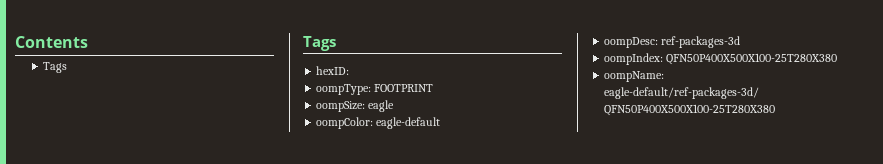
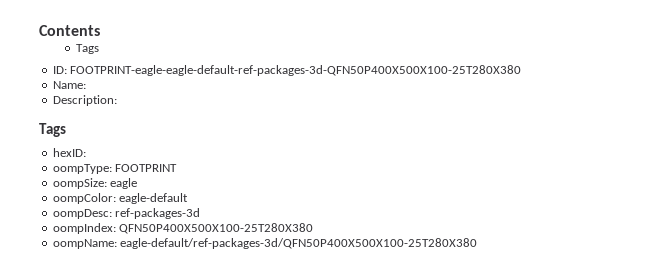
(68, 67) none -> [52,65,522,76] [52,81,86,89] [52,95,117,106] // ID: FOOTPRINT-eagle-eagle-default-ref-packages-3d-QFN50P400X500X100-25T280X380 // Name: // Description:

